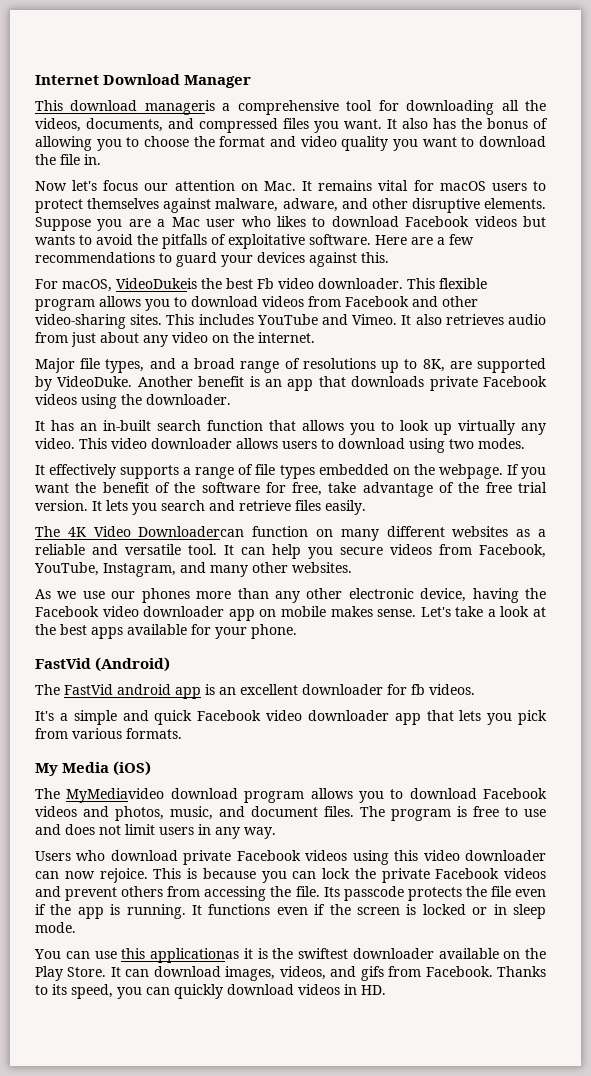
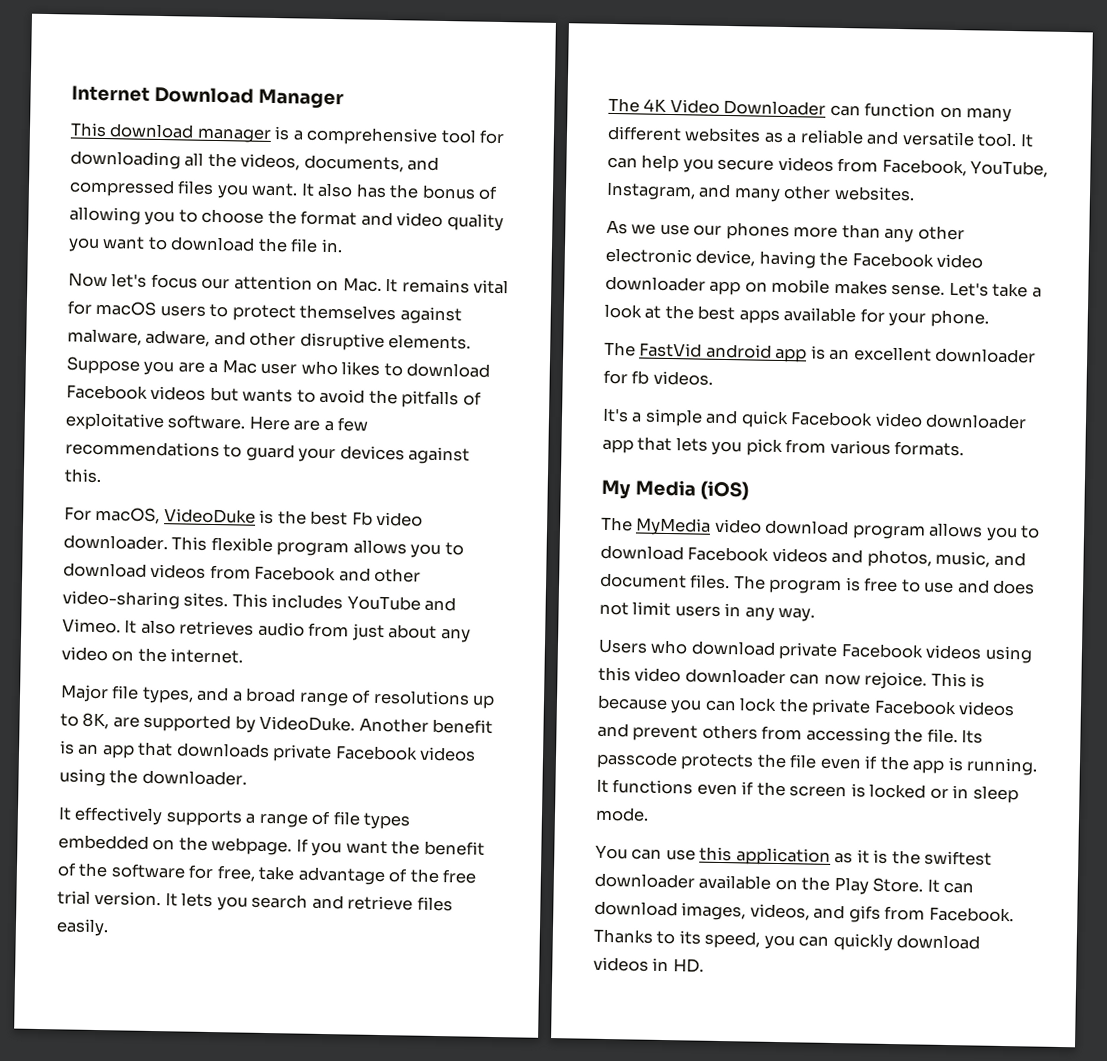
[144,100,215,115] manageris -> [196,126,291,143] manager is
[116,278,197,289] VideoDukeis -> [163,508,275,525] VideoDuke is
[35,420,546,435] [35,438,525,453] // It has an in-built search function that allows you to look up virtually any video. This video downloader allows users to download using two modes. -> (247, 777) none
[138,526,245,537] Downloadercan -> [723,99,861,117] Downloader can
[35,657,171,672] // FastVid (Android) -> (989, 318) none
[66,788,165,803] MyMediavideo -> [635,517,762,536] MyMedia video
[150,948,239,963] applicationas -> [735,847,854,866] application as

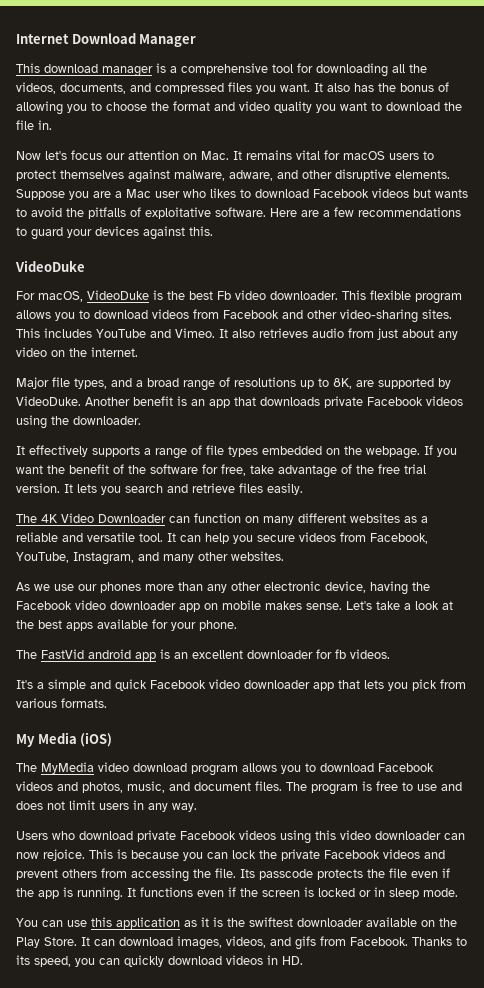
(102, 476) none -> [15,260,85,272] // VideoDuke

